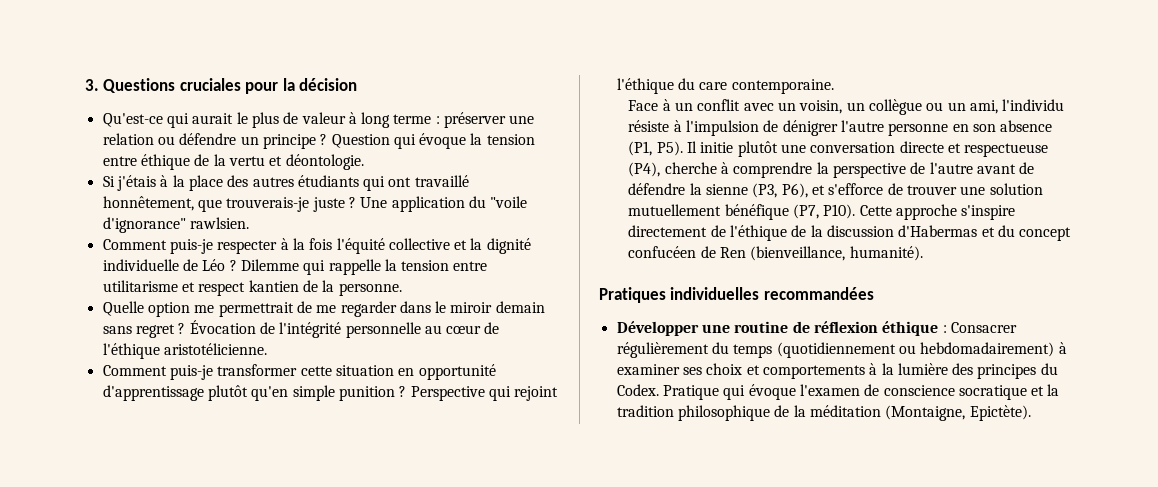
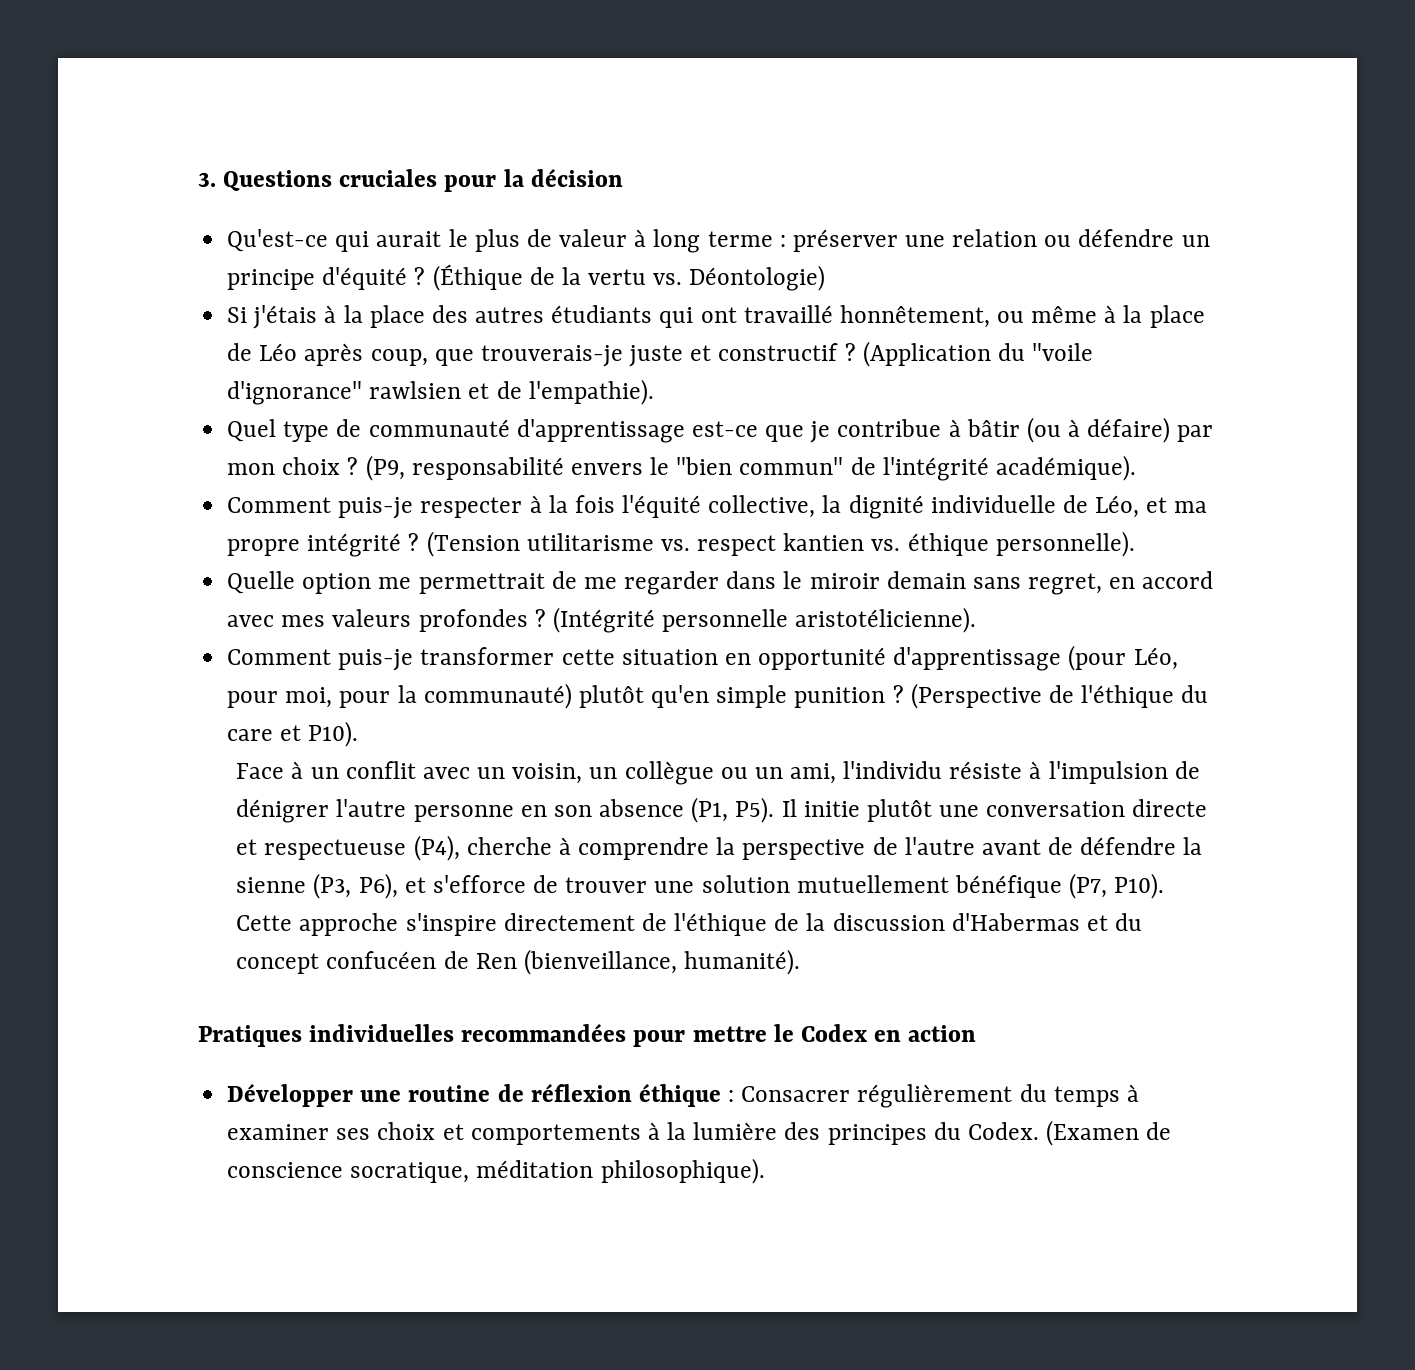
[320,133,535,149] [102,154,190,170] ? Question qui évoque la tension entre éthique -> [322,264,523,291] d'équité ? (Éthique
[269,154,364,170] et déontologie. -> [653,265,826,291] vs. Déontologie)
[197,196,528,212] [102,217,249,233] que trouverais-je juste ? Une application du "voile d'ignorance" rawlsien. -> [997,305,1205,328] [227,341,1094,367] [227,379,654,405] [227,417,1214,443] [227,455,1136,481] ou même à la place de Léo après coup, que trouverais-je juste et constructif ? (Application du "voile d'ignorance" rawlsien et de l'empathie). // Quel type de communauté d'apprentissage est-ce que je contribue à bâtir (ou à défaire) par mon choix ? (P9, responsabilité envers le "bien commun" de l'intégrité académique).
[388,238,468,250] collective et -> [708,495,816,518] collective,
[202,259,488,275] [102,280,402,296] Léo ? Dilemme qui rappelle la tension entre utilitarisme et respect kantien de la personne. -> [1095,495,1208,518] [227,531,1135,557] Léo, et ma propre intégrité ? (Tension utilitarisme vs. respect kantien vs. éthique personnelle).
[135,320,500,338] [102,343,267,359] regret ? Évocation de l'intégrité personnelle au cœur de l'éthique aristotélicienne. -> [1028,571,1214,595] [227,607,977,633] regret, en accord avec mes valeurs profondes ? (Intégrité personnelle aristotélicienne).
(204, 393) none -> [1068,645,1178,671] [227,683,572,709] (pour Léo, pour moi, pour la communauté)
[410,386,559,401] Perspective qui rejoint -> [910,683,1074,709] (Perspective de
[731,79,834,94] contemporaine. -> [280,721,359,747] et P10).
(874, 293) none -> [633,1024,977,1047] pour mettre le Codex en action
[776,342,1055,358] (quotidiennement ou hebdomadairement) -> (1120, 1096) none
[662,384,1060,400] [616,405,1031,421] Pratique qui évoque l'examen de conscience socratique et la tradition philosophique de la méditation (Montaigne, Epictète). -> [1046,1120,1172,1146] [227,1158,765,1184] (Examen de conscience socratique, méditation philosophique).

